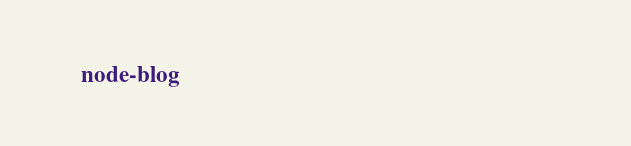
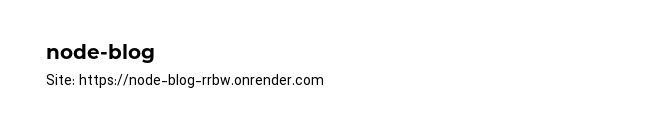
(180, 76) none -> [46,74,324,88] // Site: https://node-blog-rrbw.onrender.com

